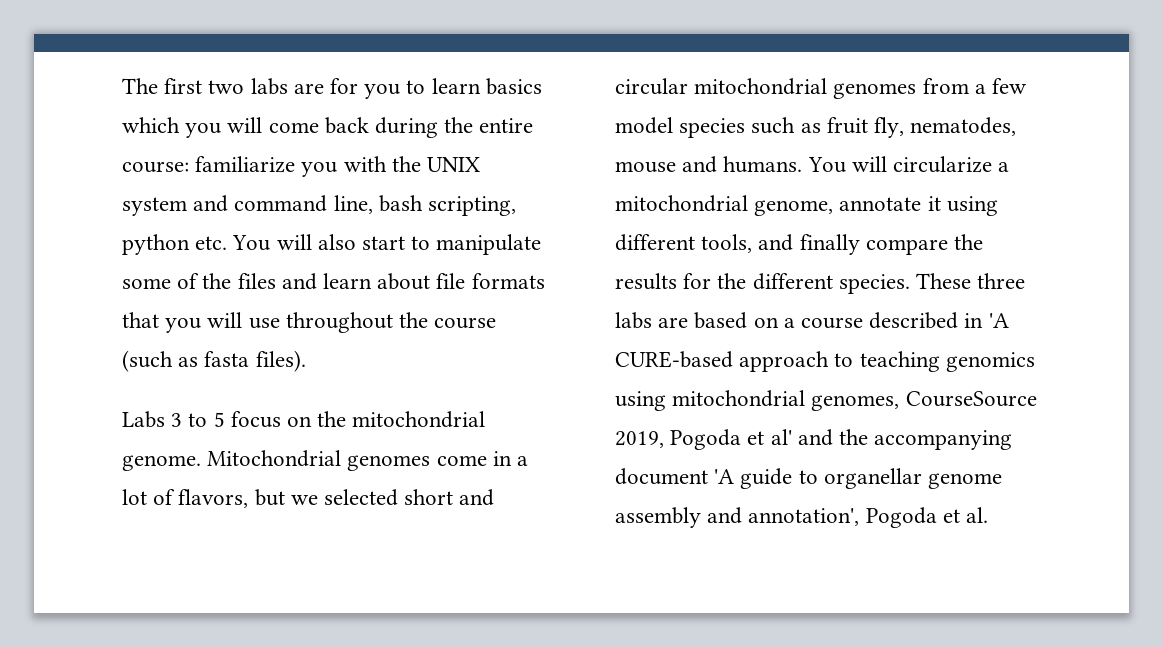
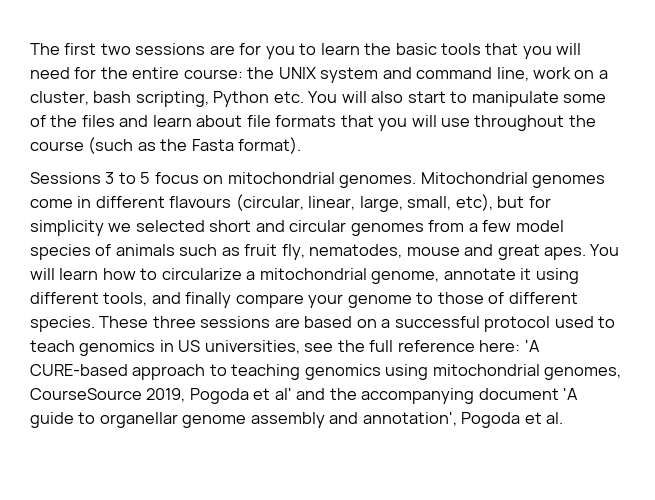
[250,78,288,95] labs -> [135,43,206,55] sessions
[485,78,542,95] [122,117,534,138] [122,156,387,177] basics which you will come back during the entire course: familiarize you with -> [364,43,582,59] [30,67,243,79] the basic tools that you will need for the entire course:
(373, 204) none -> [533,67,608,79] [30,91,89,105] work on a cluster,
[122,234,190,255] python -> [213,91,270,107] Python
[204,350,306,372] [122,411,165,428] fasta files). // Labs -> [160,137,302,154] [30,172,101,184] the Fasta format). // Sessions
[317,411,486,428] [122,455,201,471] the mitochondrial genome. -> [227,172,417,188] mitochondrial genomes.
[517,456,529,466] [122,489,285,508] a lot of flavors, but -> [95,194,551,212] [30,220,104,236] different flavours (circular, linear, large, small, etc), but for simplicity
[694,78,828,95] mitochondrial -> (347, 226) none
(746, 128) none -> [95,244,175,256] of animals
[723,156,887,173] humans. You will -> [497,244,620,260] [30,268,158,280] great apes. You will learn how to
[954,234,984,250] [615,273,747,290] the results for the -> [308,292,505,308] your genome to those of
[615,312,652,329] labs -> [200,316,271,328] sessions
[801,312,984,329] course described in -> [394,316,616,332] [30,340,521,356] successful protocol used to teach genomics in US universities, see the full reference here:

